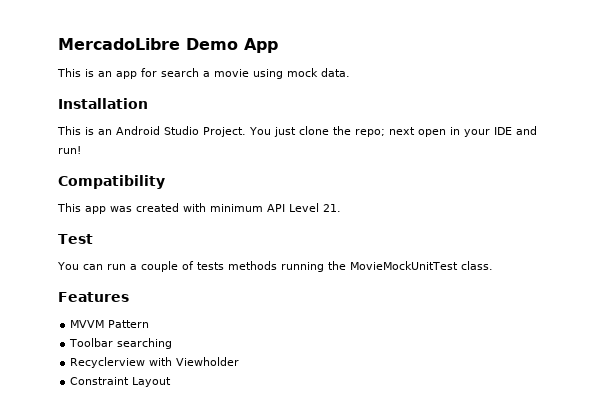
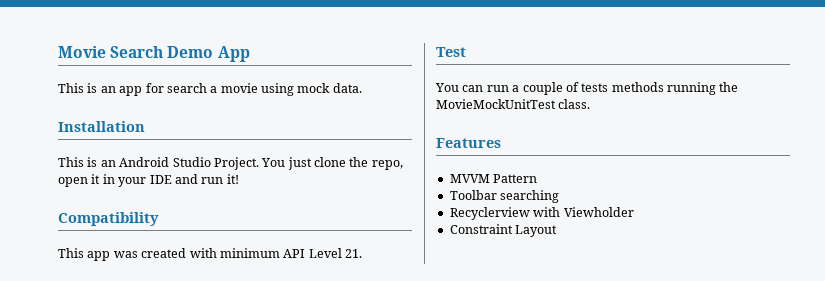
[58,38,180,50] MercadoLibre -> [58,46,164,58] Movie Search
[354,127,446,137] repo; next open -> [371,160,403,170] [58,174,101,187] repo, open it
[58,146,81,154] run! -> [201,174,239,184] run it!

